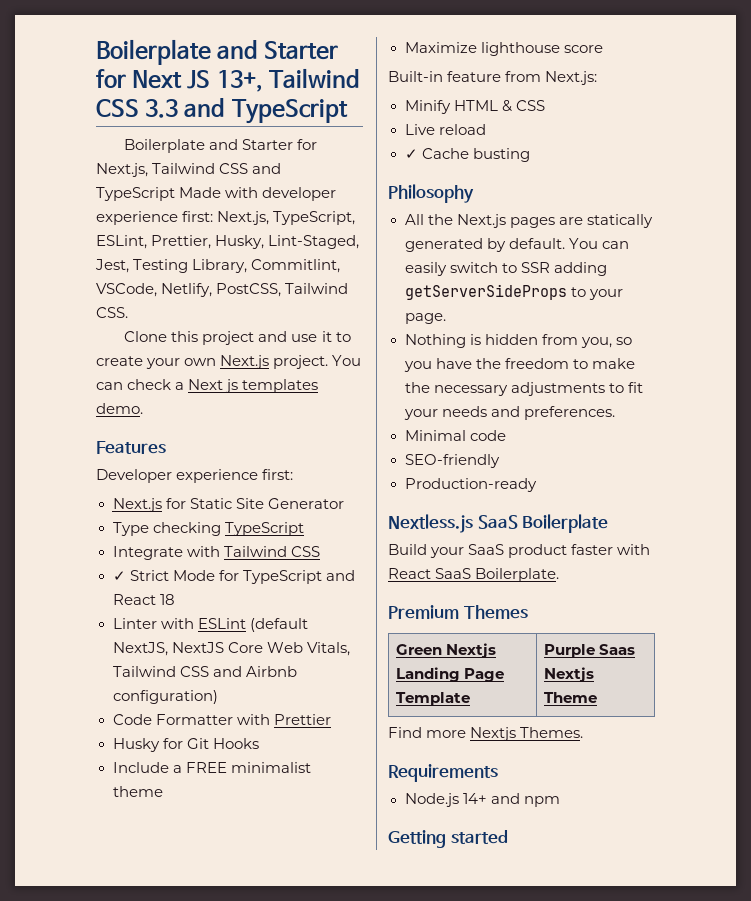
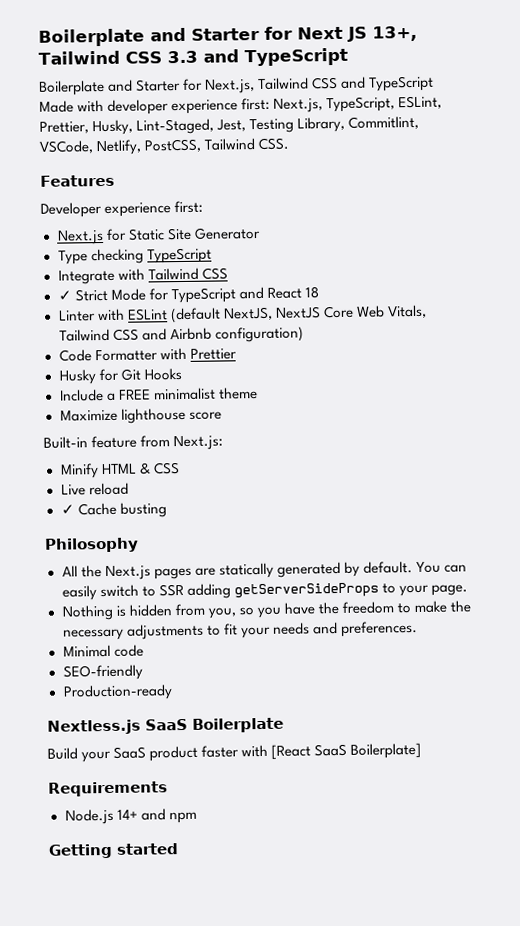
[124,331,351,345] [96,355,362,369] [96,379,319,393] [96,403,143,414] // Clone this project and use it to create your own Next.js project. You can check a Next js templates demo. -> (290, 143) none
[388,568,560,582] [388,605,528,619] [396,643,497,658] [396,667,505,682] [396,692,471,706] [544,644,636,658] [544,667,595,682] [544,692,598,703] [388,727,584,741] React SaaS Boilerplate. // Premium Themes // Green Nextjs Landing Page Template | Purple Saas Nextjs Theme // Find more Nextjs Themes. -> [271,742,422,760] [React SaaS Boilerplate]

